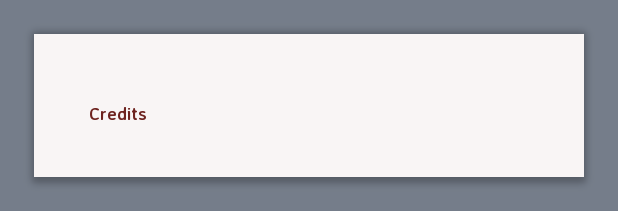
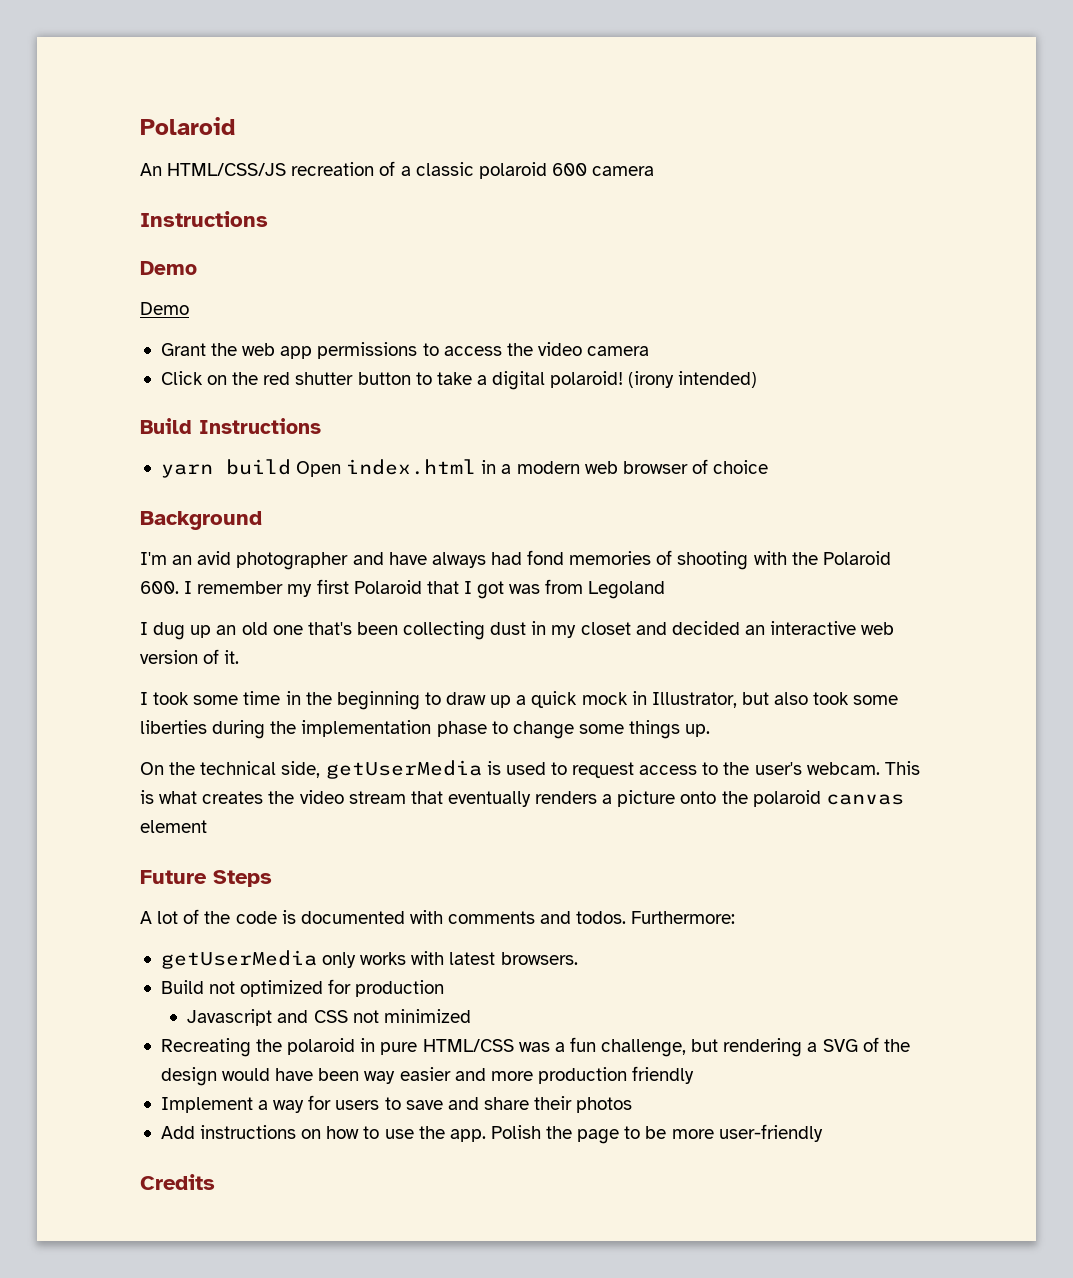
(89, 113) none -> [140,117,235,135] [140,161,655,179] [140,211,268,227] [140,261,197,275] [140,302,189,315] [160,342,650,359] [160,371,758,390] [140,418,321,434] [160,459,769,478] [140,511,262,530] [140,550,891,570] [140,579,666,599] [140,621,895,640] [140,649,240,664] [140,691,899,710] [140,720,711,739] [140,760,920,779] [140,790,904,807] [140,820,207,833] [140,870,272,887] [140,909,736,924] [160,950,578,969] [160,979,445,997] [187,1009,471,1026] [160,1037,910,1057] [160,1066,695,1086] [160,1095,633,1113] [160,1124,823,1144] Polaroid // An HTML/CSS/JS recreation of a classic polaroid 600 camera // Instructions // Demo // Demo // Grant the web app permissions to access the video camera // Click on the red shutter button to take a digital polaroid! (irony intended) // Build Instructions // yarn build Open index.html in a modern web browser of choice // Background // I'm an avid photographer and have always had fond memories of shooting with the Polaroid 600. I remember my first Polaroid that I got was from Legoland // I dug up an old one that's been collecting dust in my closet and decided an interactive web version of it. // I took some time in the beginning to draw up a quick mock in Illustrator, but also took some liberties during the implementation phase to change some things up. // On the technical side, getUserMedia is used to request access to the user's webcam. This is what creates the video stream that eventually renders a picture onto the polaroid canvas element // Future Steps // A lot of the code is documented with comments and todos. Furthermore: // getUserMedia only works with latest browsers. // Build not optimized for production // Javascript and CSS not minimized // Recreating the polaroid in pure HTML/CSS was a fun challenge, but rendering a SVG of the design would have been way easier and more production friendly // Implement a way for users to save and share their photos // Add instructions on how to use the app. Polish the page to be more user-friendly //

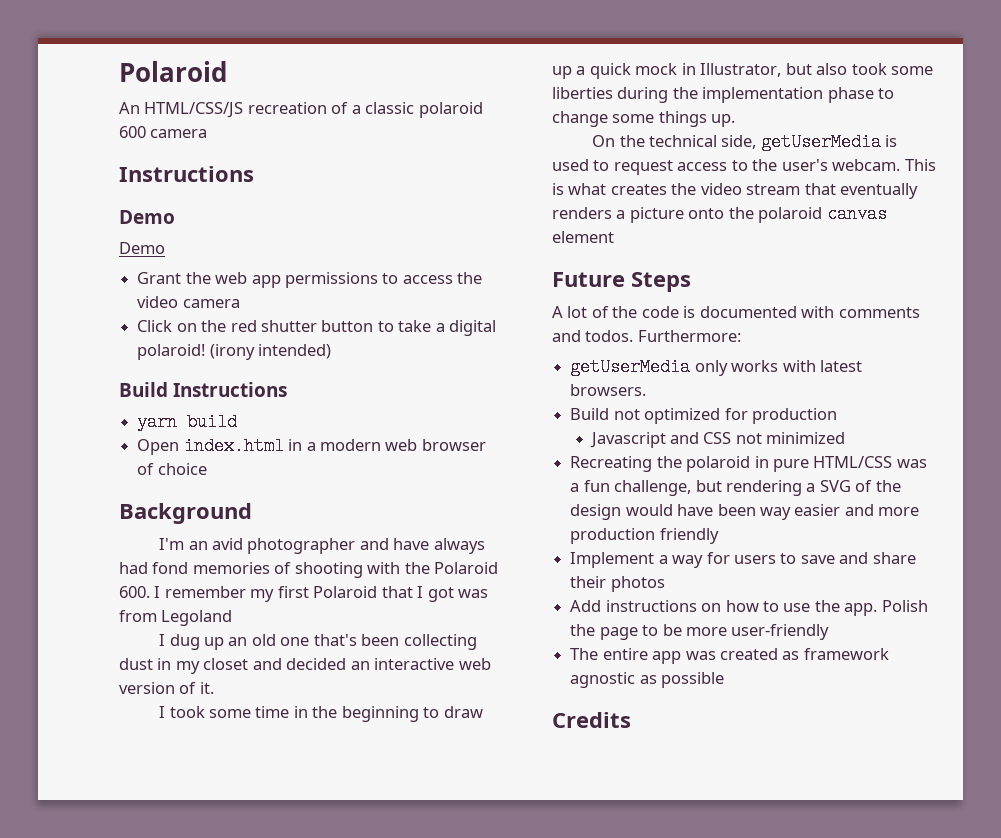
(291, 467) none -> (238, 422) //
(823, 1133) none -> [570,648,889,664] [570,672,725,688] // The entire app was created as framework agnostic as possible

